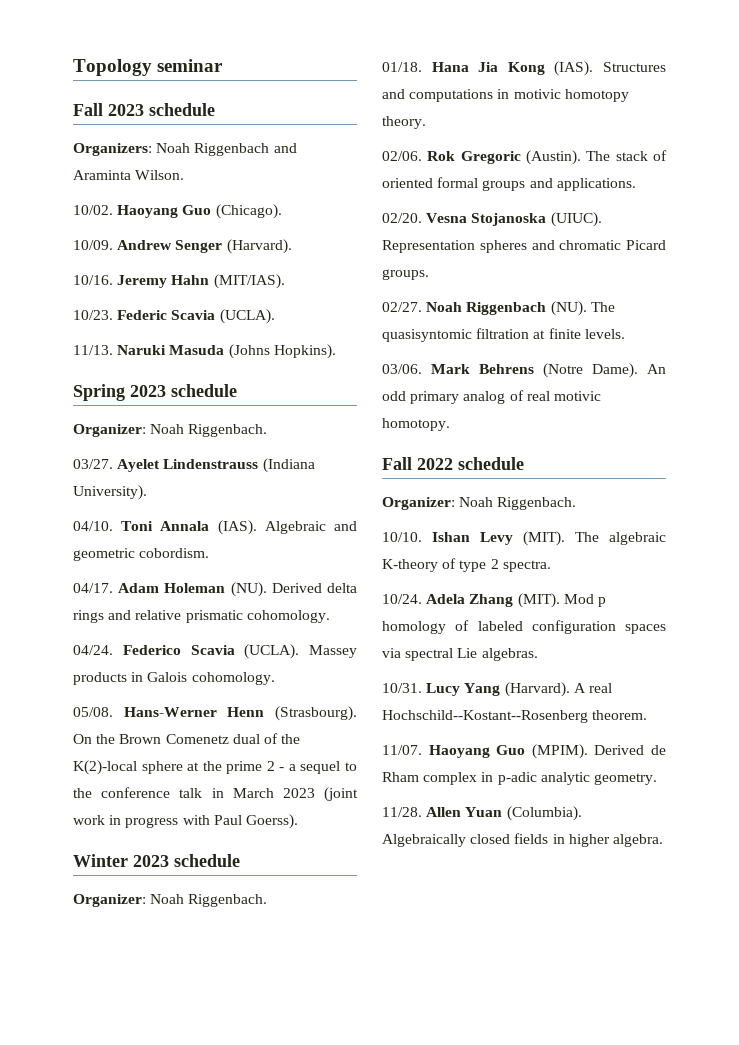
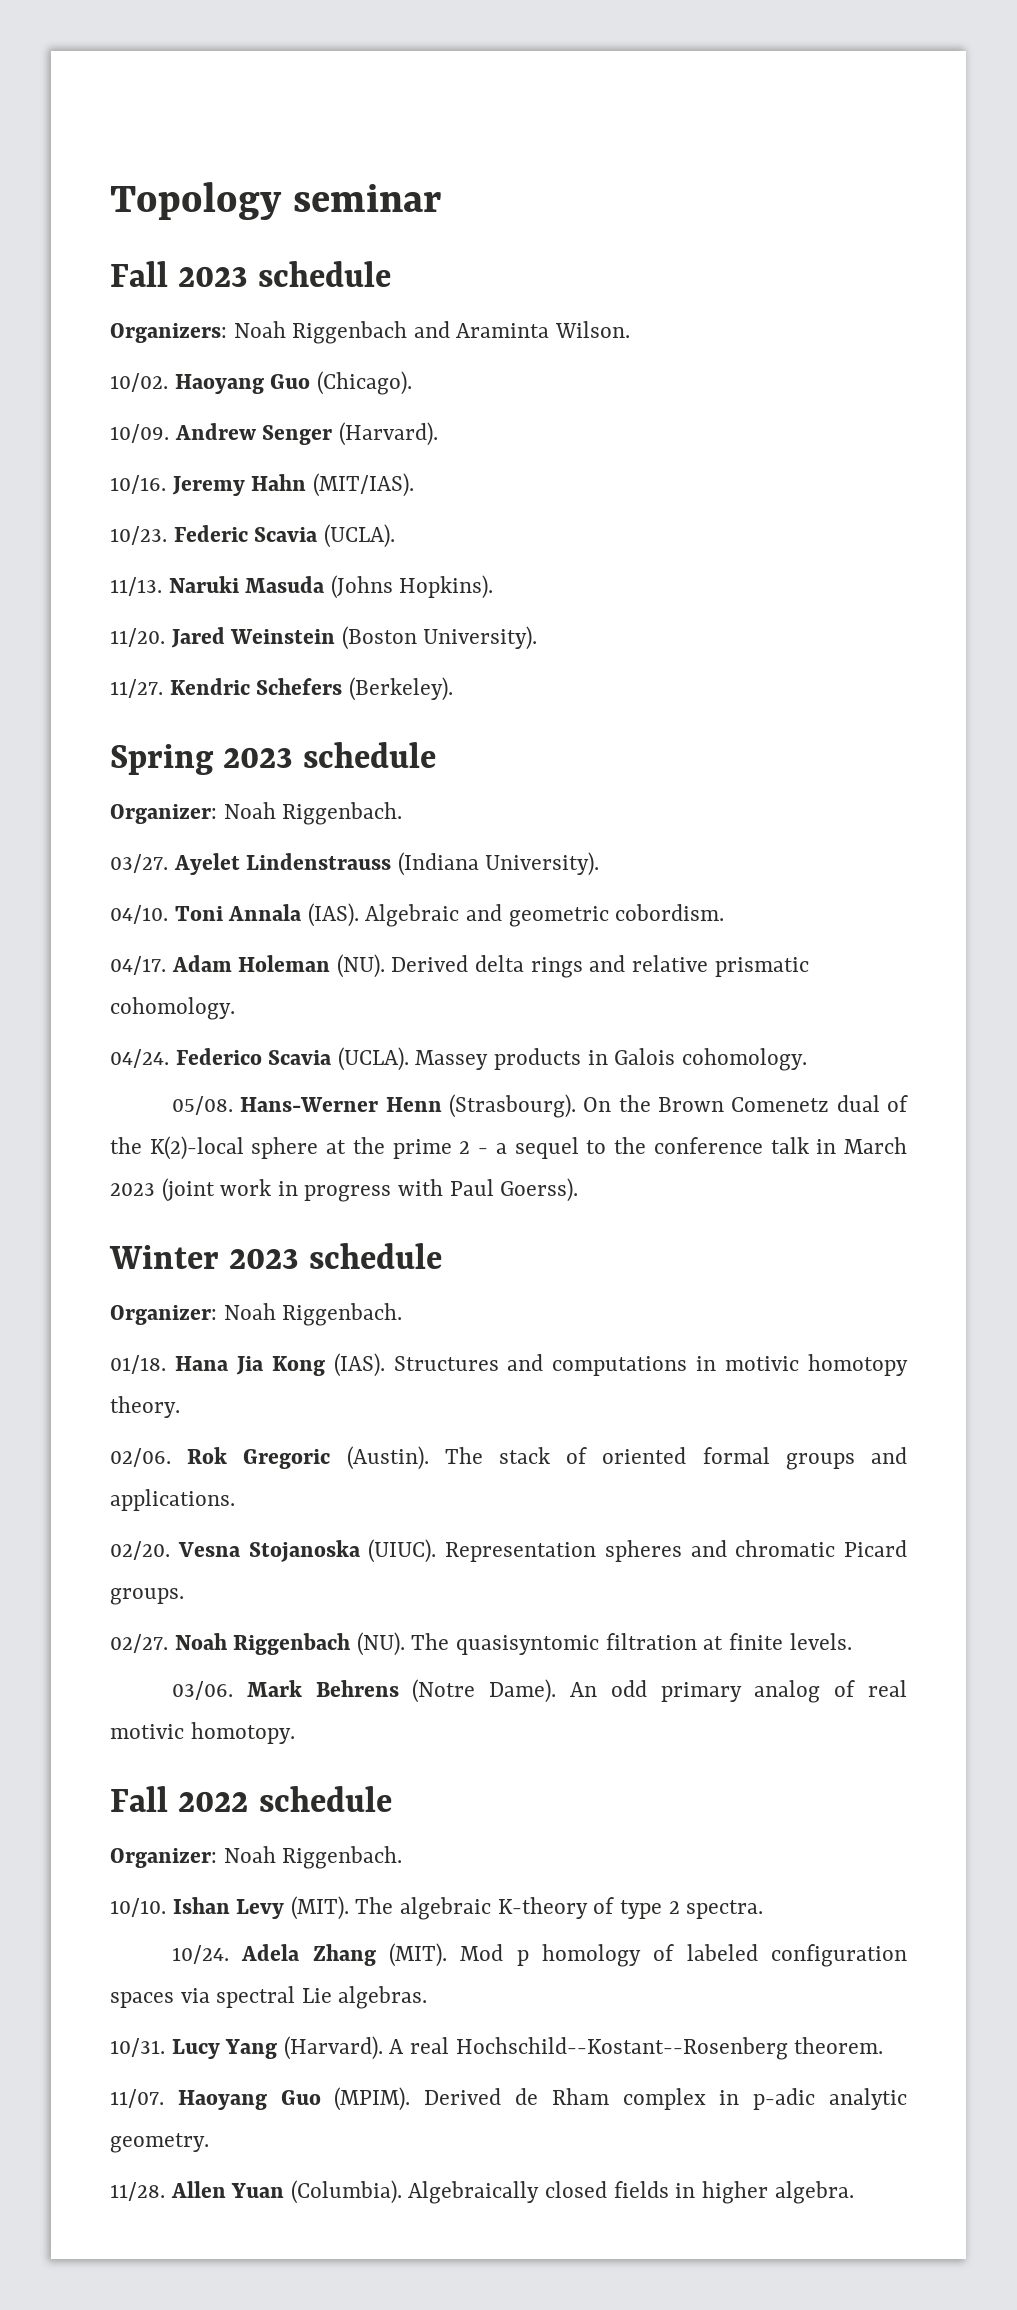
(336, 351) none -> [110,626,538,650] [110,677,453,701] // 11/20. Jared Weinstein (Boston University). // 11/27. Kendric Schefers (Berkeley).

